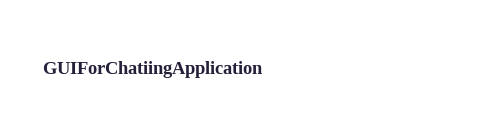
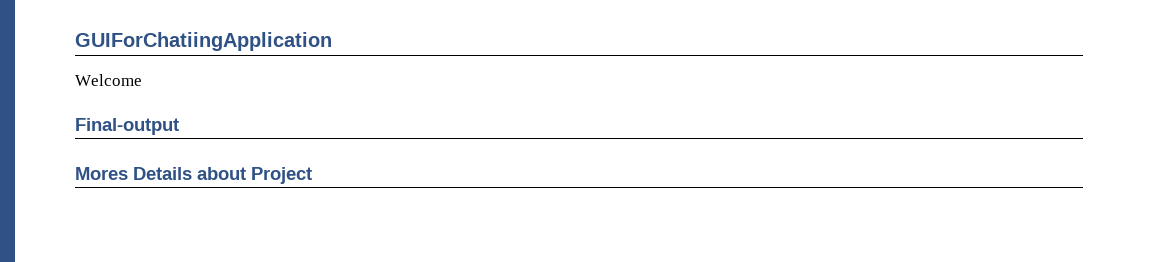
(263, 69) none -> [75,74,142,86] [75,118,179,135] [75,167,312,184] // Welcome // Final-output // Mores Details about Project

